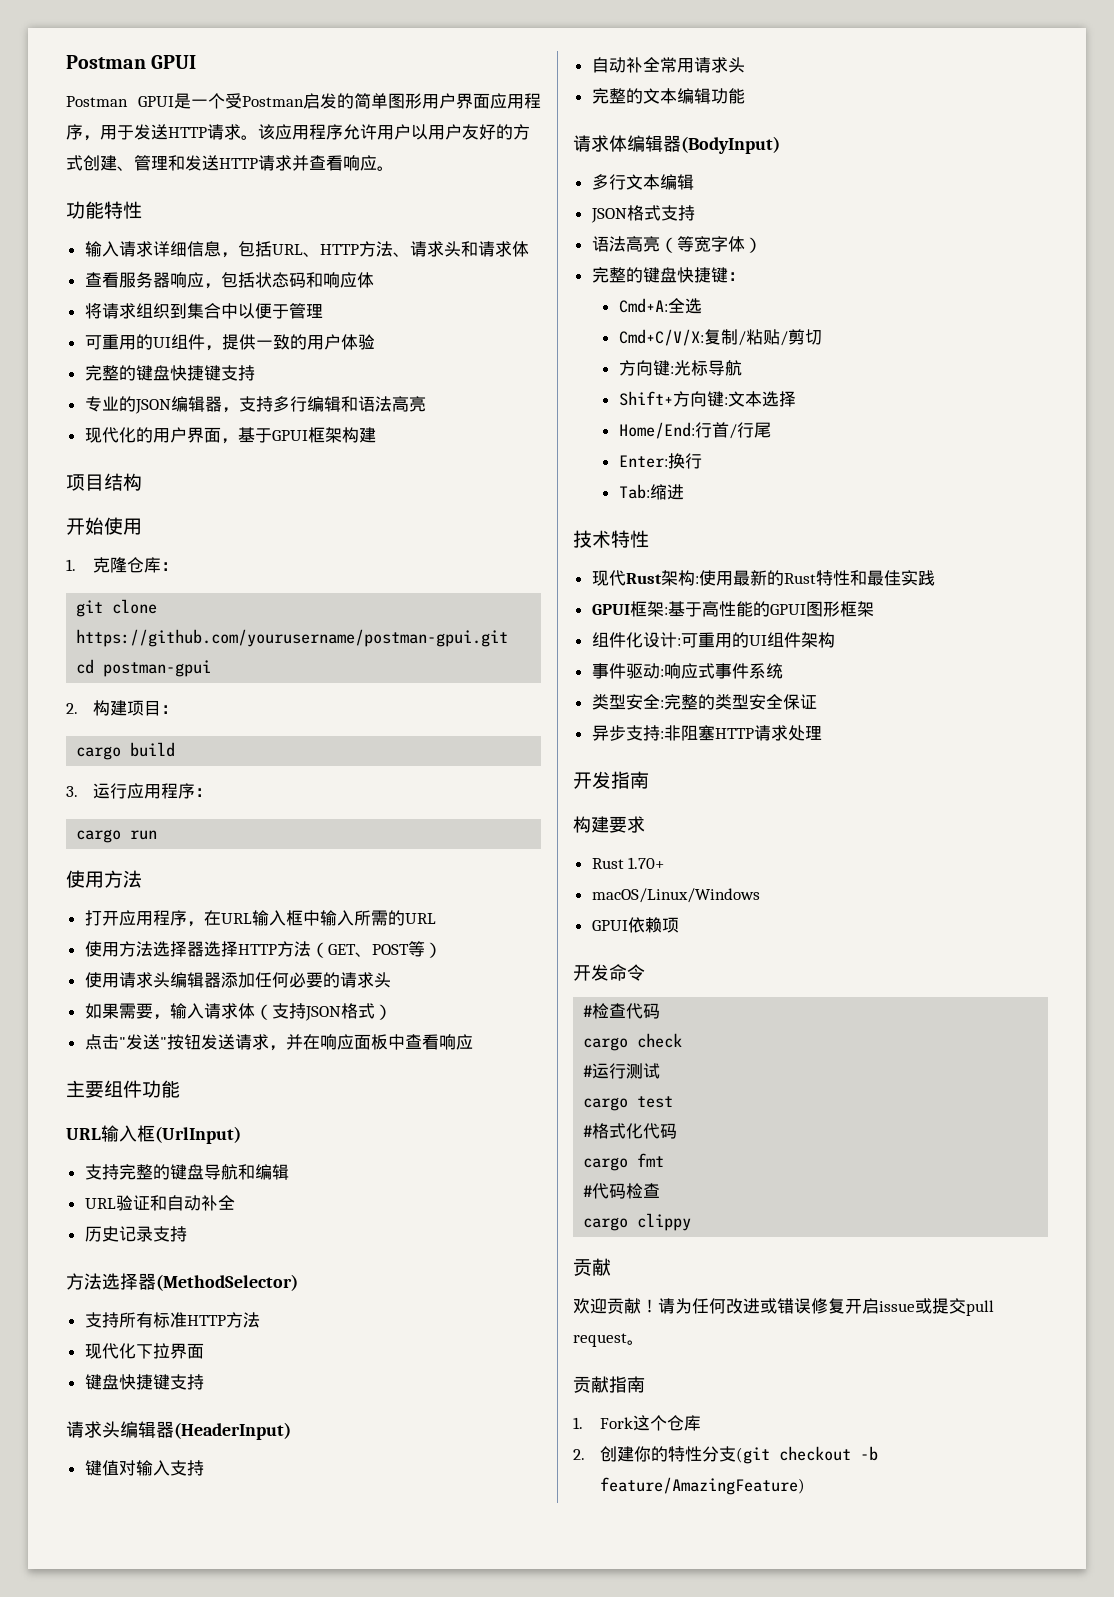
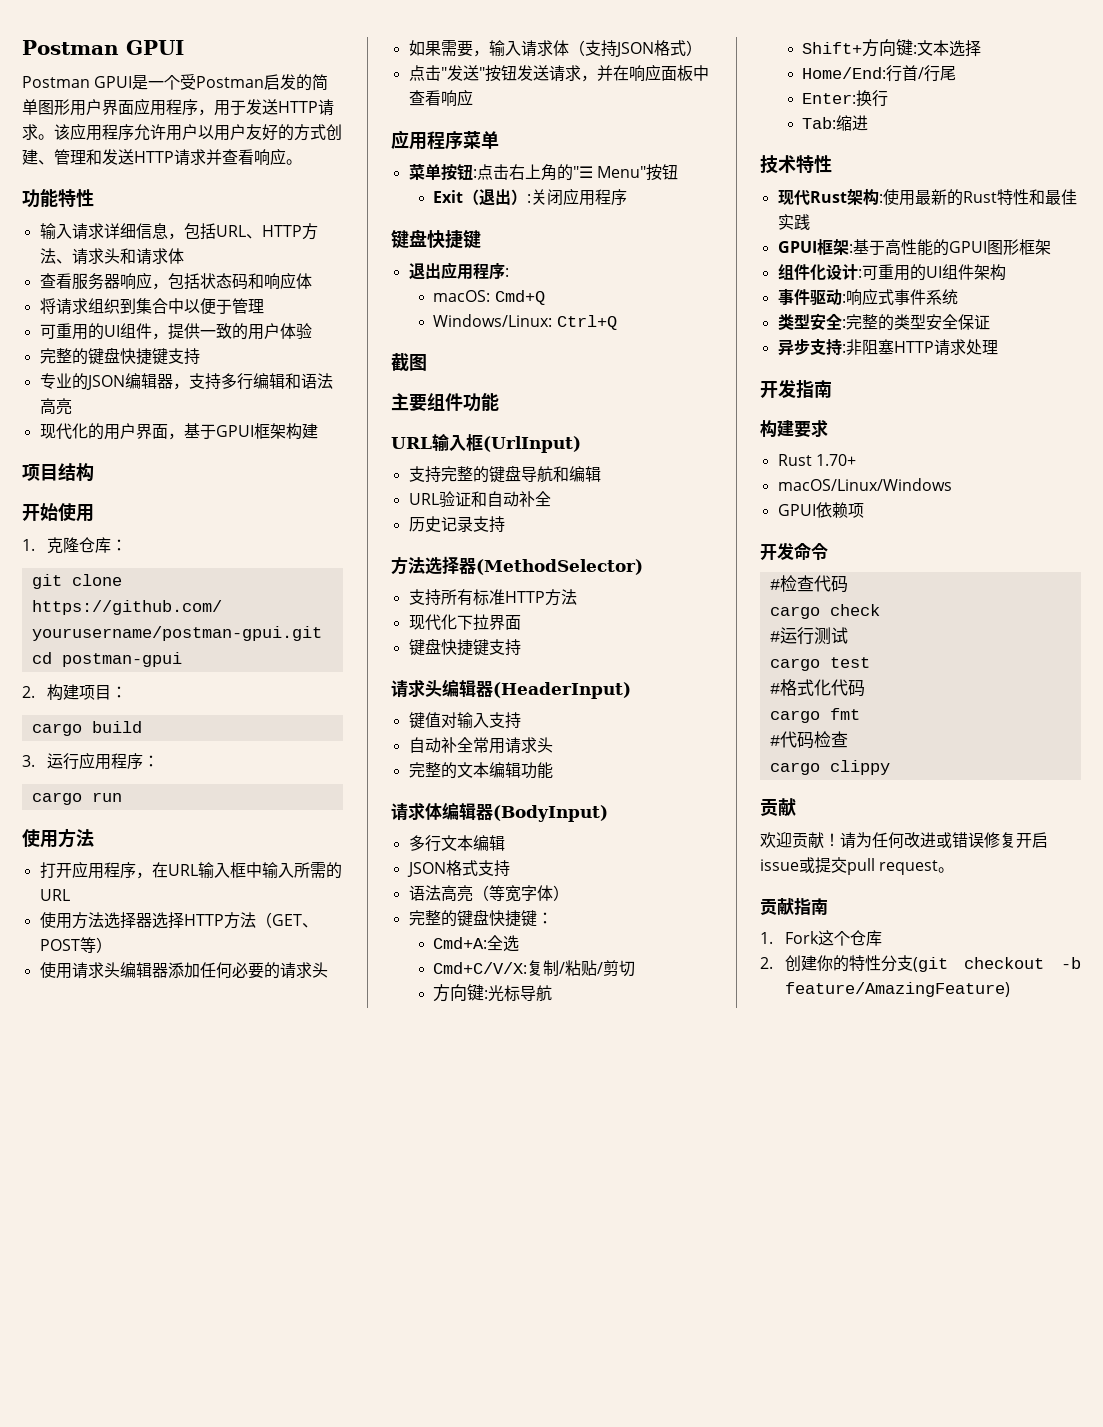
(473, 1042) none -> [391,130,499,150] [408,164,678,181] [433,188,628,206] [391,229,481,249] [408,262,509,280] [433,290,545,305] [433,314,617,330] [391,353,427,371] // 应用程序菜单 // 菜单按钮:点击右上角的"☰ Menu"按钮 // Exit（退出）:关闭应用程序 // 键盘快捷键 // 退出应用程序: // macOS: Cmd+Q // Windows/Linux: Ctrl+Q // 截图

